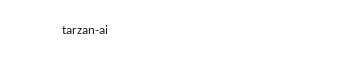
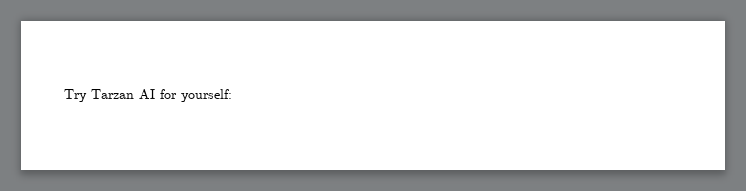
[62,25,108,34] tarzan-ai -> [64,89,232,102] Try Tarzan AI for yourself:

